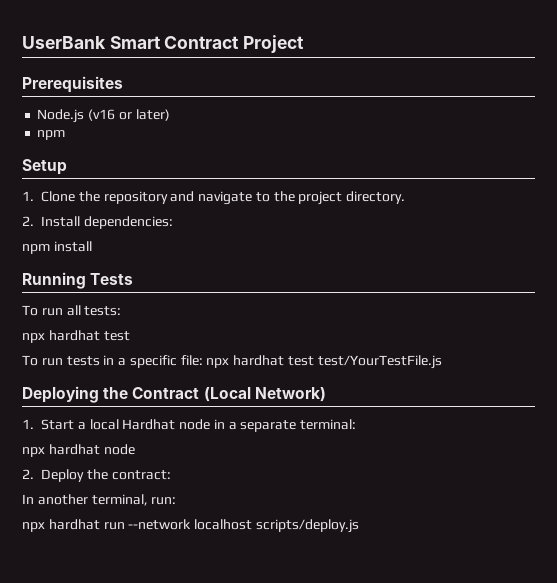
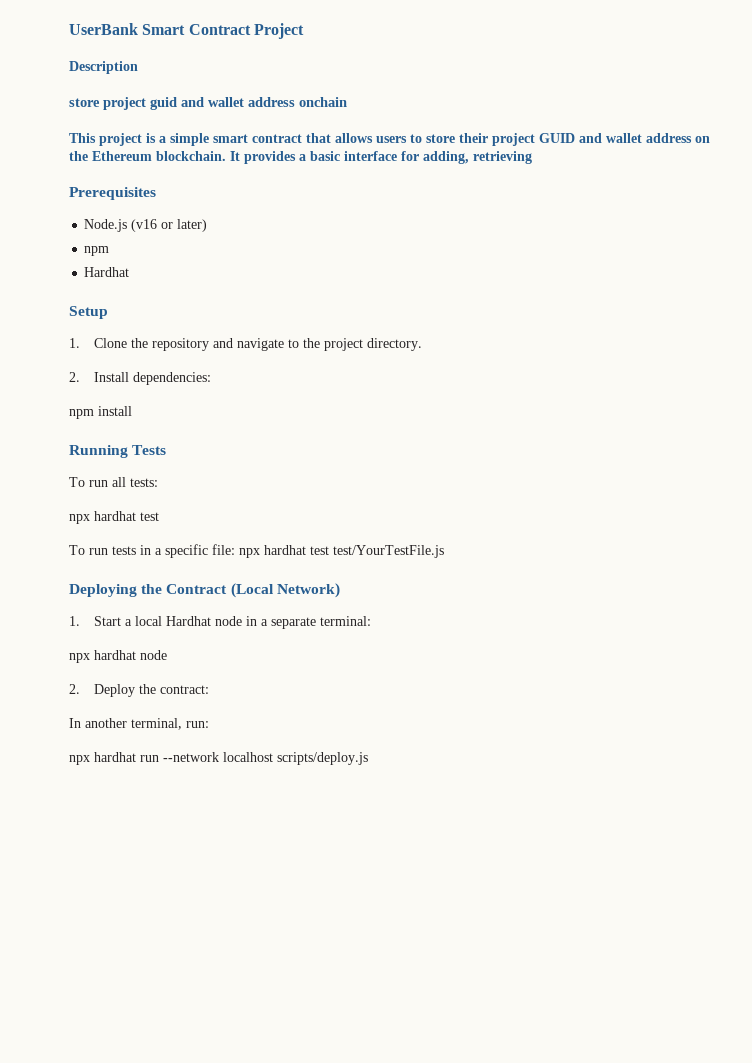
(305, 44) none -> [69,61,138,74] [69,97,347,110] [69,133,710,146] [69,151,532,164] // Description // store project guid and wallet address onchain // This project is a simple smart contract that allows users to store their project GUID and wallet address on the Ethereum blockchain. It provides a basic interface for adding, retrieving
(66, 135) none -> [84,267,130,277] // Hardhat

